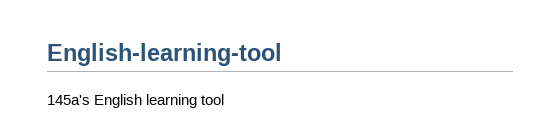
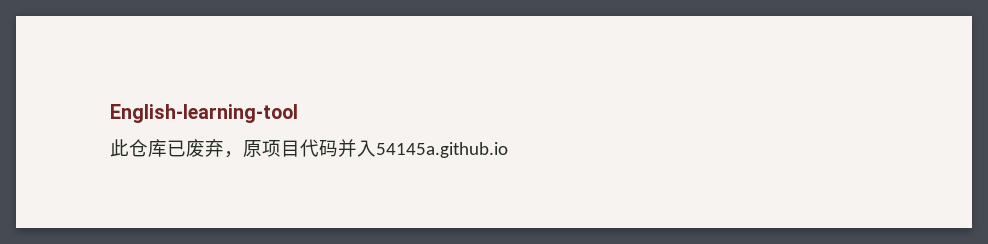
[47,94,225,108] 145a's English learning tool -> [110,139,508,158] 此仓库已废弃，原项目代码并入54145a.github.io

